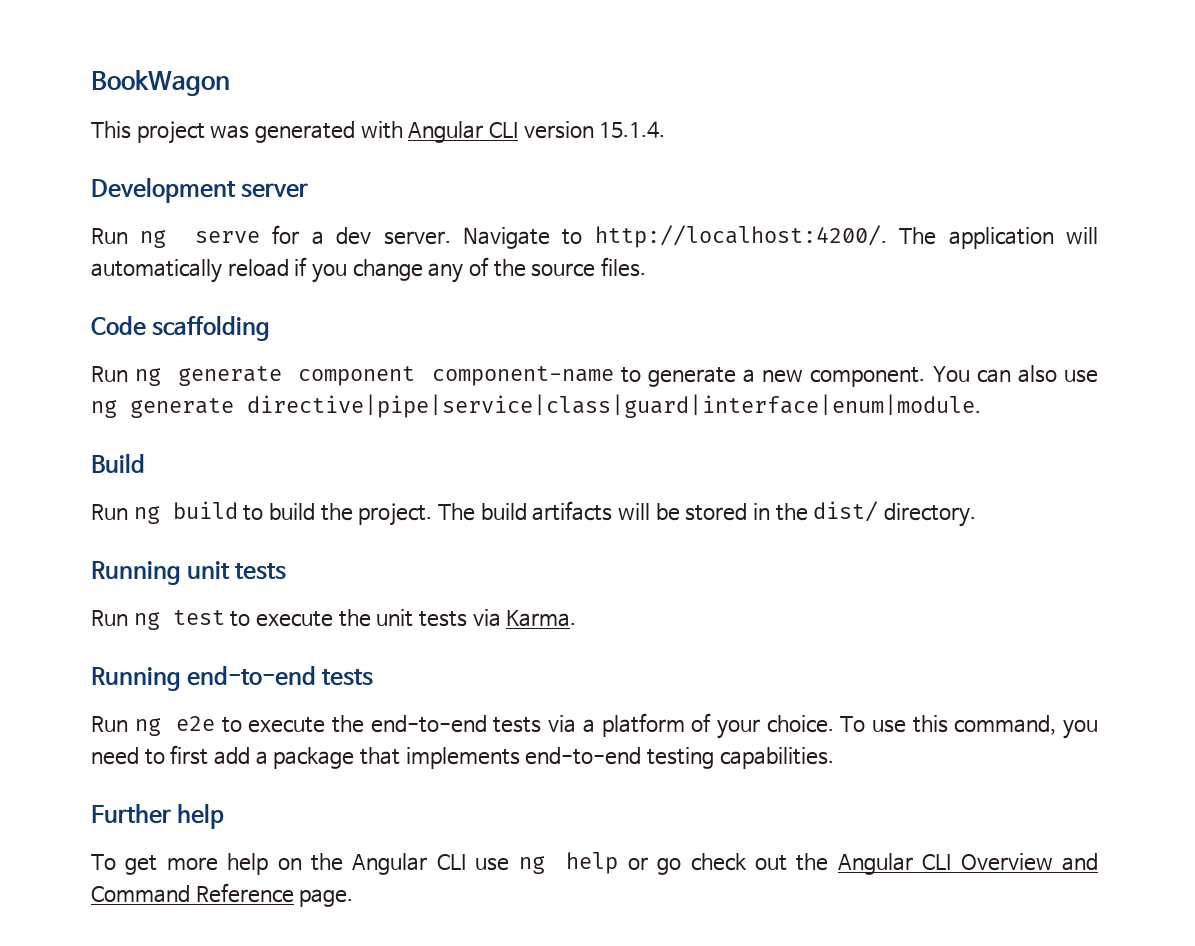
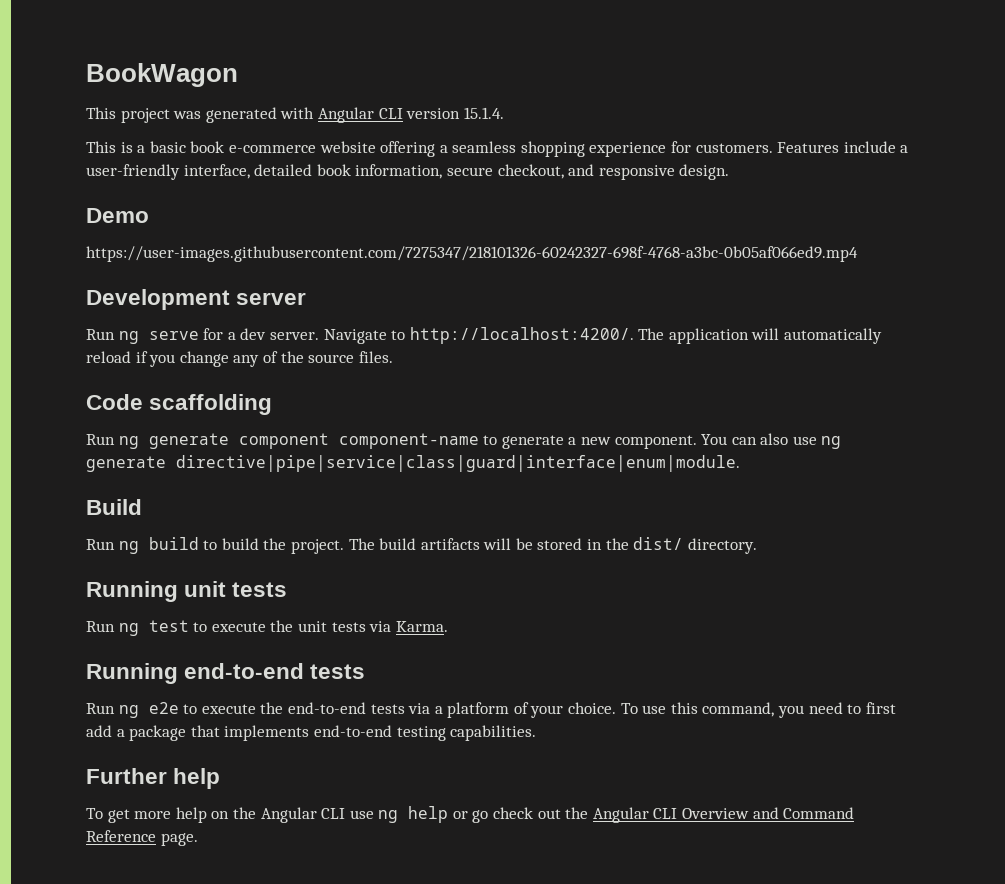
(666, 129) none -> [86,141,909,157] [86,164,730,180] [86,208,149,223] [86,246,858,262] // This is a basic book e-commerce website offering a seamless shopping experience for customers. Features include a user-friendly interface, detailed book information, secure checkout, and responsive design. // Demo // https://user-images.githubusercontent.com/7275347/218101326-60242327-698f-4768-a3bc-0b05af066ed9.mp4

